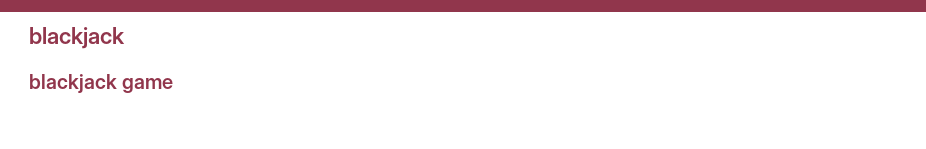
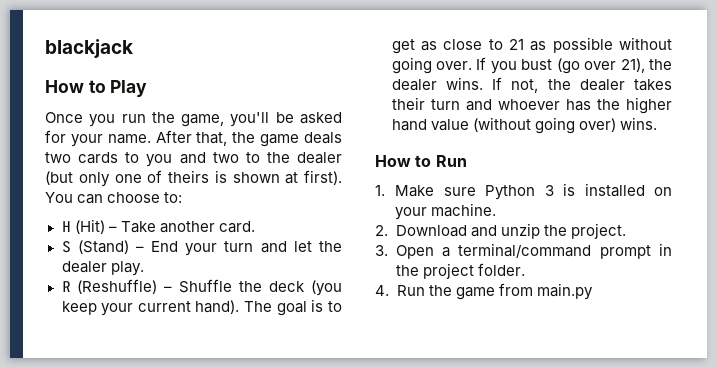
[29,74,174,94] blackjack game -> [45,80,148,97] [45,112,342,127] [45,130,343,147] [45,152,342,167] [45,170,342,187] [45,192,183,204] [61,219,255,234] [61,240,342,256] [61,261,144,276] [61,279,342,296] [61,299,342,316] [391,37,672,54] [391,57,672,74] [391,77,672,93] [391,97,672,114] [391,117,657,134] [375,155,467,167] [375,183,672,200] [395,203,497,220] [375,223,626,239] [375,243,672,259] [395,263,525,279] [375,283,593,300] How to Play // Once you run the game, you'll be asked for your name. After that, the game deals two cards to you and two to the dealer (but only one of theirs is shown at first). You can choose to: // H (Hit) – Take another card. // S (Stand) – End your turn and let the dealer play. // R (Reshuffle) – Shuffle the deck (you keep your current hand). The goal is to get as close to 21 as possible without going over. If you bust (go over 21), the dealer wins. If not, the dealer takes their turn and whoever has the higher hand value (without going over) wins. // How to Run // 1. Make sure Python 3 is installed on your machine. // 2. Download and unzip the project. // 3. Open a terminal/command prompt in the project folder. // 4. Run the game from main.py

